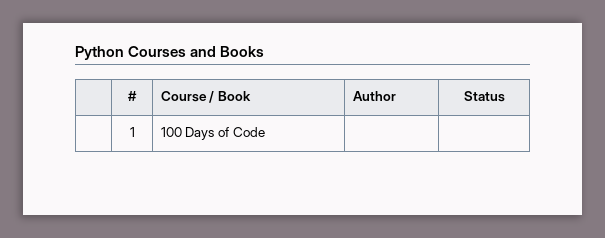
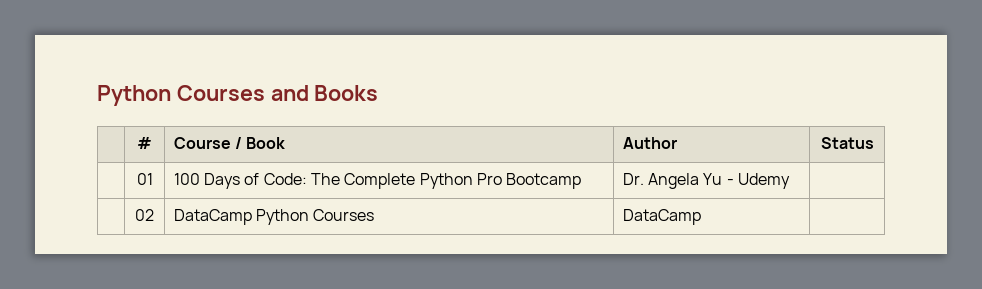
[129,127,135,137] 1 -> [136,173,153,185] 01
[232,127,265,137] Code | -> [263,173,582,189] [622,173,790,189] [135,209,154,221] [173,209,375,225] [622,209,701,225] Code: The Complete Python Pro Bootcamp | Dr. Angela Yu - Udemy | // | 02 | DataCamp Python Courses | DataCamp

